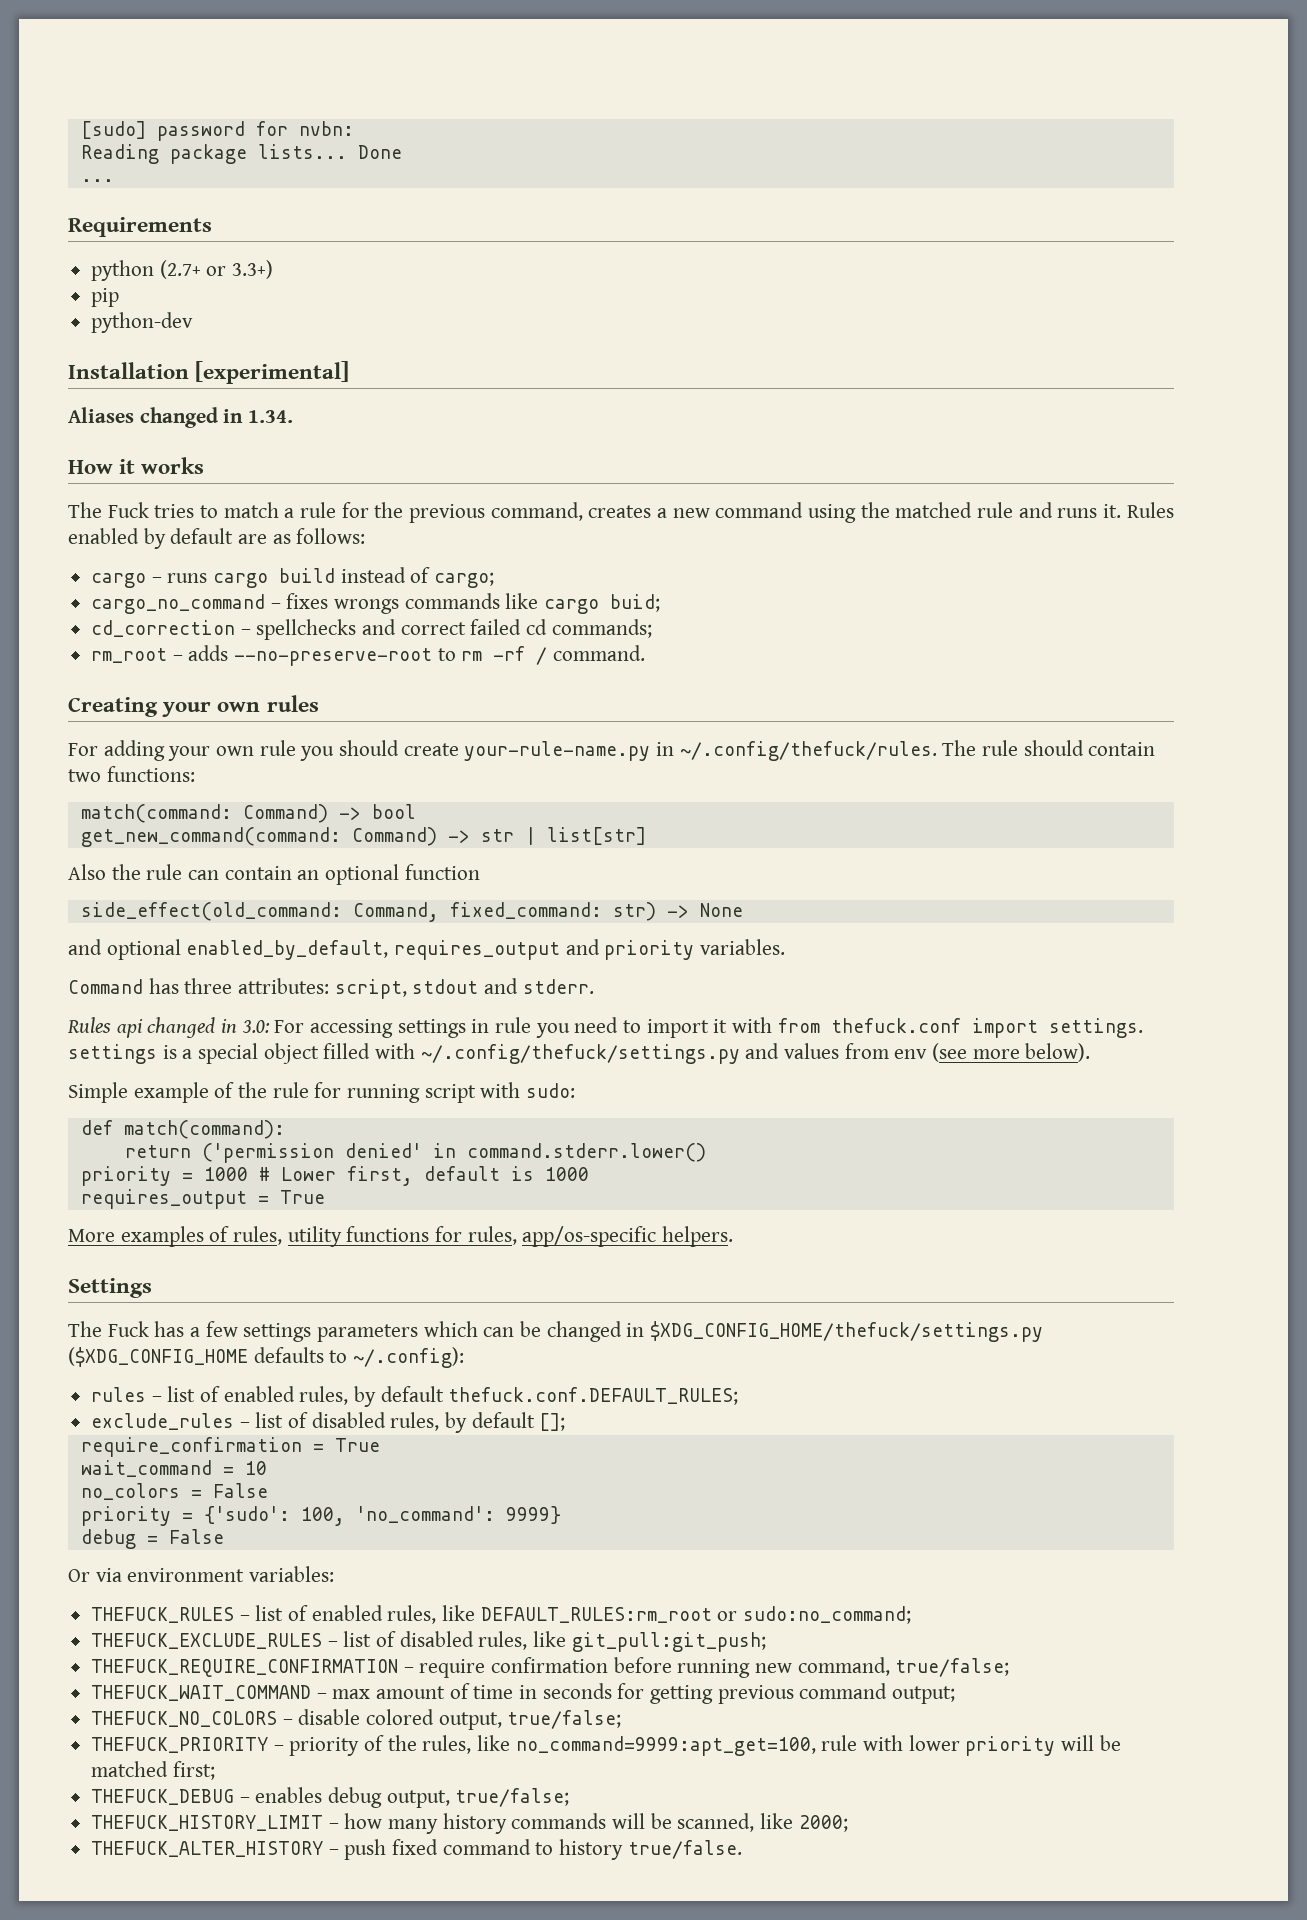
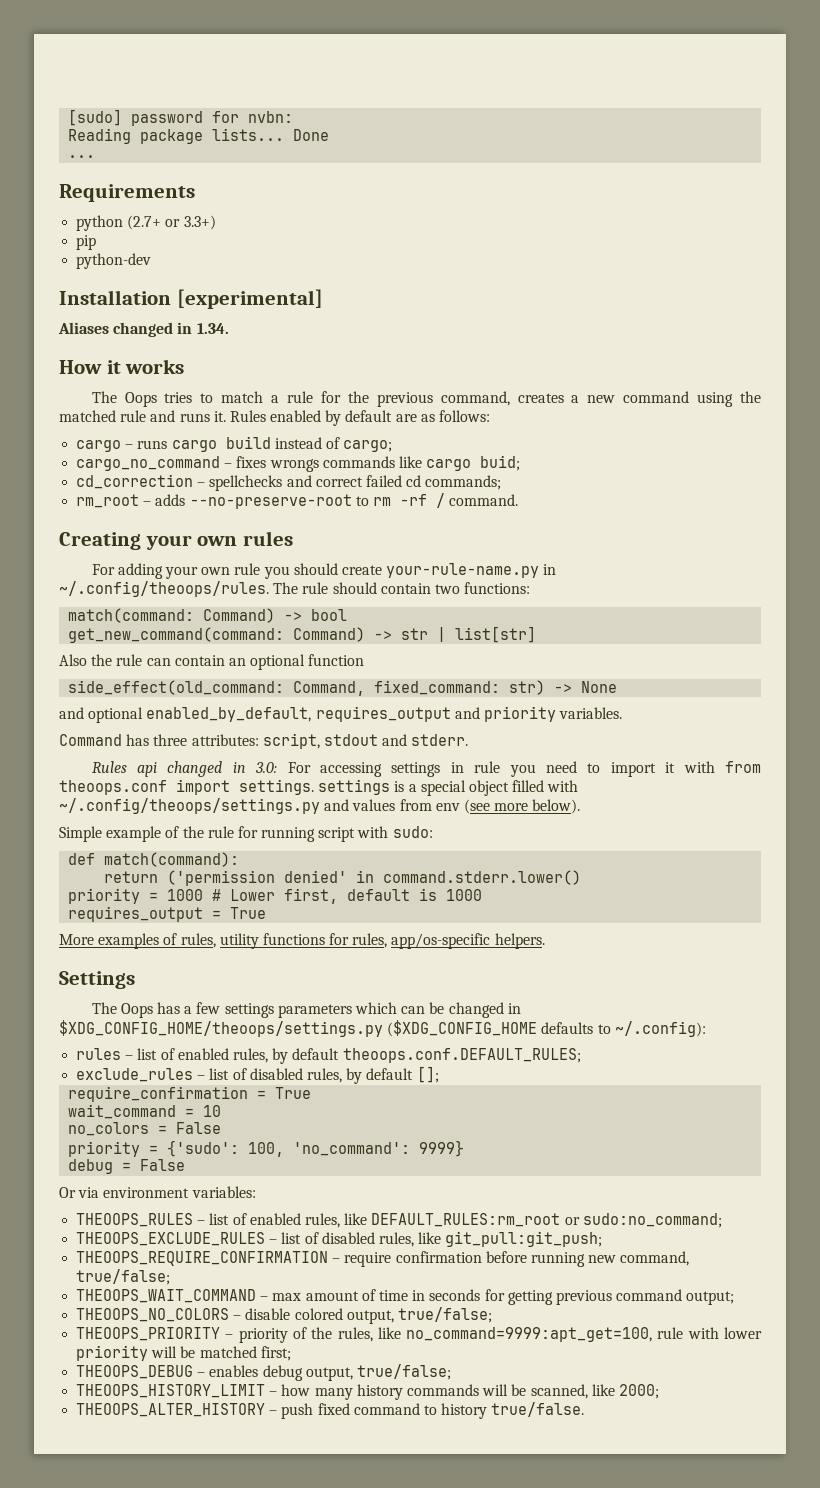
[107,502,149,518] Fuck -> [124,392,157,407] Oops
[679,741,937,761] ~/.config/thefuck/rules. -> [59,581,269,597] ~/.config/theoops/rules.
[830,1018,961,1033] thefuck.conf -> [59,780,167,795] theoops.conf
[420,1044,740,1064] ~/.config/thefuck/settings.py -> [59,798,320,814] ~/.config/theoops/settings.py
[107,1321,149,1337] Fuck -> [120,1003,153,1018] Oops
[650,1321,1044,1342] $XDG_CONFIG_HOME/thefuck/settings.py -> [59,1020,383,1037] $XDG_CONFIG_HOME/theoops/settings.py
[448,1387,739,1405] thefuck.conf.DEFAULT_RULES; -> [342,1048,581,1063] theoops.conf.DEFAULT_RULES;
[91,1607,235,1623] THEFUCK_RULES -> [76,1213,194,1227] THEOOPS_RULES
[91,1633,323,1649] THEFUCK_EXCLUDE_RULES -> [76,1232,266,1246] THEOOPS_EXCLUDE_RULES
[91,1659,399,1677] THEFUCK_REQUIRE_CONFIRMATION -> [76,1251,329,1266] THEOOPS_REQUIRE_CONFIRMATION
[91,1685,312,1701] THEFUCK_WAIT_COMMAND -> [76,1289,257,1303] THEOOPS_WAIT_COMMAND
[91,1711,278,1727] THEFUCK_NO_COLORS -> [76,1308,230,1322] THEOOPS_NO_COLORS
[91,1737,269,1753] THEFUCK_PRIORITY -> [76,1327,221,1341] THEOOPS_PRIORITY
[91,1789,235,1805] THEFUCK_DEBUG -> [76,1365,194,1379] THEOOPS_DEBUG
[91,1815,324,1831] THEFUCK_HISTORY_LIMIT -> [76,1384,266,1398] THEOOPS_HISTORY_LIMIT
[91,1841,324,1857] THEFUCK_ALTER_HISTORY -> [76,1403,266,1417] THEOOPS_ALTER_HISTORY

